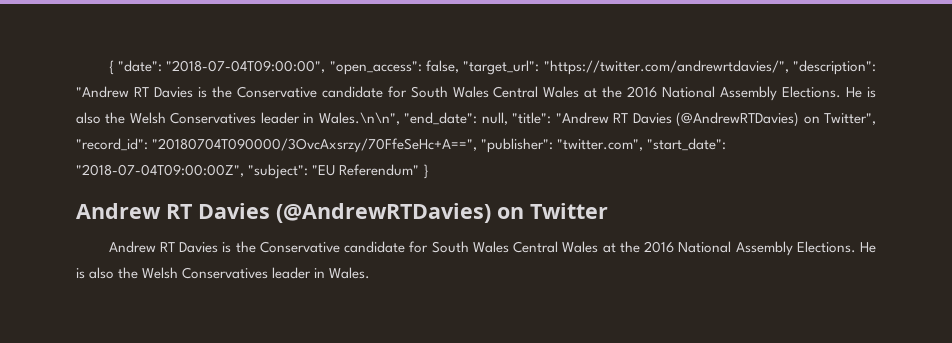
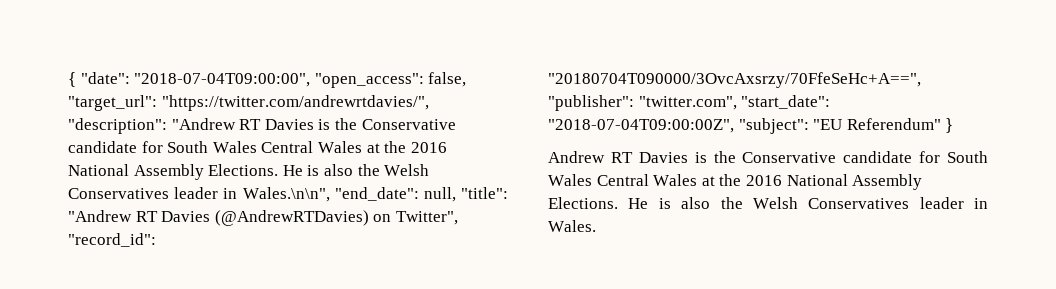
[76,203,608,223] // Andrew RT Davies (@AndrewRTDavies) on Twitter -> (954, 125) none

